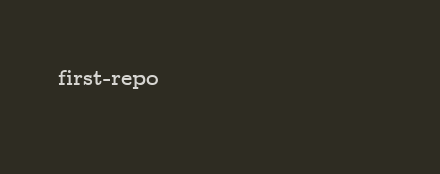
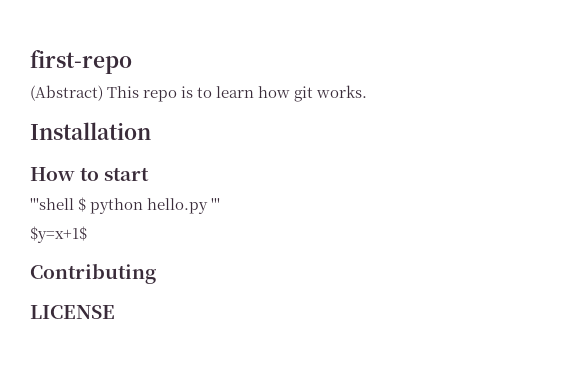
(159, 79) none -> [30,85,368,102] [30,122,151,140] [30,167,150,181] [30,197,221,214] [30,226,87,243] [30,263,156,284] [30,305,115,319] // (Abstract) This repo is to learn how git works. // Installation // How to start // '''shell $ python hello.py ''' // $y=x+1$ // Contributing // LICENSE

